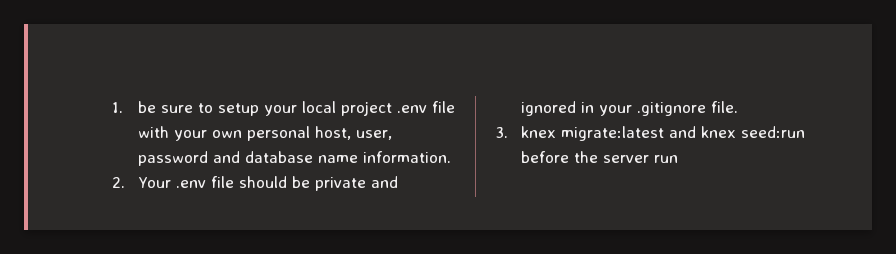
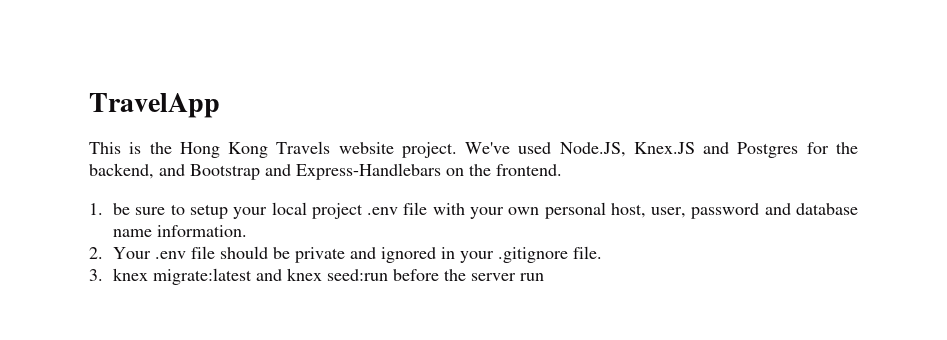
(112, 107) none -> [89,93,220,118] [89,141,858,158] [89,163,562,180] TravelApp // This is the Hong Kong Travels website project. We've used Node.JS, Knex.JS and Postgres for the backend, and Bootstrap and Express-Handlebars on the frontend. //

